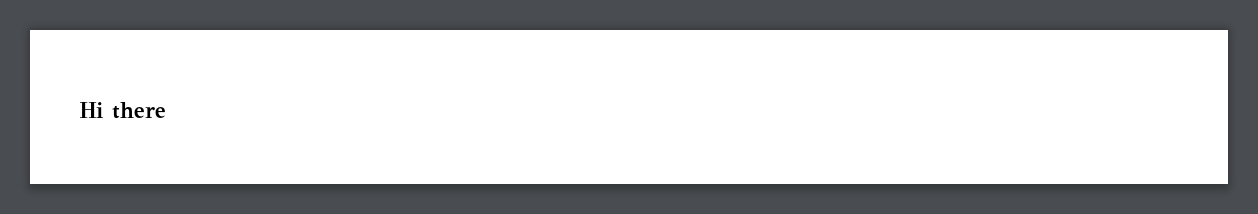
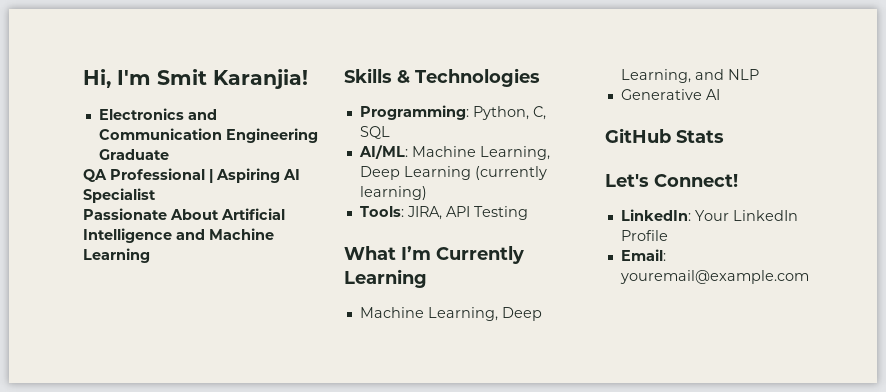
[79,102,166,119] Hi there -> [83,69,308,89] [98,108,217,120] [98,128,318,143] [98,149,169,160] [83,168,300,183] [83,188,156,203] [83,208,285,220] [83,228,274,243] [83,248,150,263] [344,68,540,87] [359,105,546,120] [359,126,390,139] [358,145,550,160] [359,166,547,180] [359,186,427,200] [359,206,528,220] [344,246,524,264] [344,269,427,288] [359,307,542,321] [620,69,759,83] [620,89,720,100] [605,128,724,143] [605,174,738,187] [620,209,798,221] [620,230,668,241] [620,249,666,261] [619,270,809,284] Hi, I'm Smit Karanjia! // Electronics and Communication Engineering Graduate // QA Professional | Aspiring AI Specialist // Passionate About Artificial Intelligence and Machine Learning // Skills & Technologies // Programming: Python, C, SQL // AI/ML: Machine Learning, Deep Learning (currently learning) // Tools: JIRA, API Testing // What I’m Currently Learning // Machine Learning, Deep Learning, and NLP // Generative AI // GitHub Stats // Let's Connect! // LinkedIn: Your LinkedIn Profile // Email: youremail@example.com

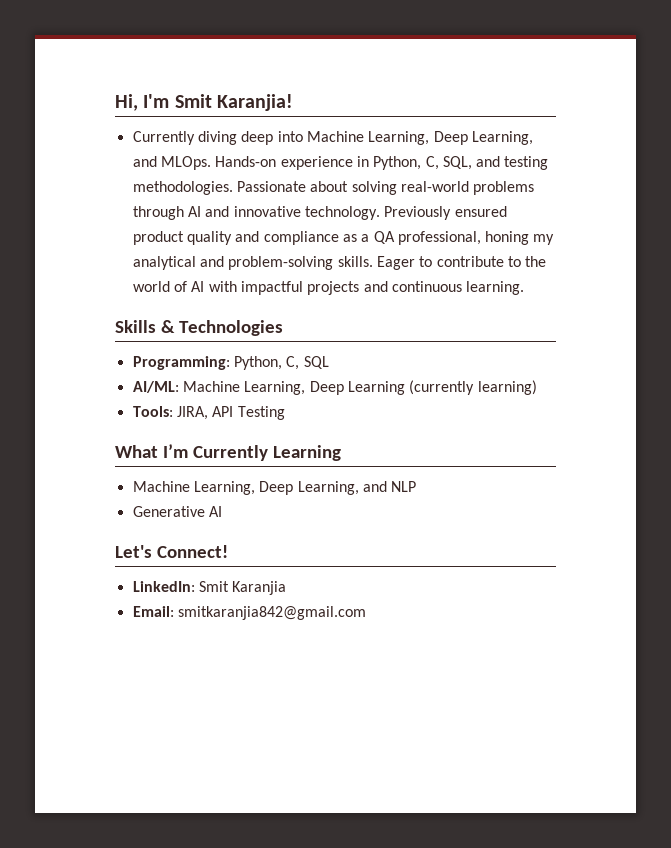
[98,108,217,120] [98,128,318,143] [98,149,169,160] [83,168,300,183] [83,188,156,203] [83,208,285,220] [83,228,274,243] [83,248,150,263] Electronics and Communication Engineering Graduate // QA Professional | Aspiring AI Specialist // Passionate About Artificial Intelligence and Machine Learning -> [132,131,533,145] [132,156,549,170] [132,181,535,195] [132,206,507,220] [132,231,555,245] [132,256,547,270] [132,281,525,295] Currently diving deep into Machine Learning, Deep Learning, and MLOps. Hands-on experience in Python, C, SQL, and testing methodologies. Passionate about solving real-world problems through AI and innovative technology. Previously ensured product quality and compliance as a QA professional, honing my analytical and problem-solving skills. Eager to contribute to the world of AI with impactful projects and continuous learning.
[605,128,724,143] // GitHub Stats -> (222, 511) none
[694,210,798,221] [620,230,668,241] Your LinkedIn Profile -> [198,581,287,595] Smit Karanjia
[619,270,809,284] youremail@example.com -> [177,606,366,620] smitkaranjia842@gmail.com

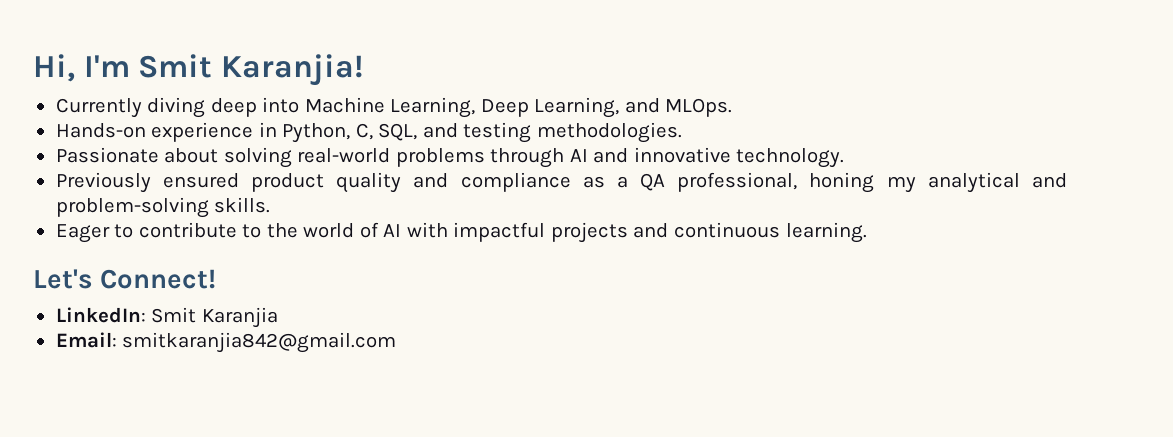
(211, 163) none -> (733, 107) //
(233, 188) none -> (682, 132) //
(380, 213) none -> (845, 158) //
(373, 261) none -> (271, 205) //
[115,320,283,336] [132,356,329,370] [132,380,537,395] [132,406,285,420] [115,444,341,461] [132,481,417,495] [132,506,222,517] // Skills & Technologies // Programming: Python, C, SQL // AI/ML: Machine Learning, Deep Learning (currently learning) // Tools: JIRA, API Testing // What I’m Currently Learning // Machine Learning, Deep Learning, and NLP // Generative AI -> (867, 232) none

